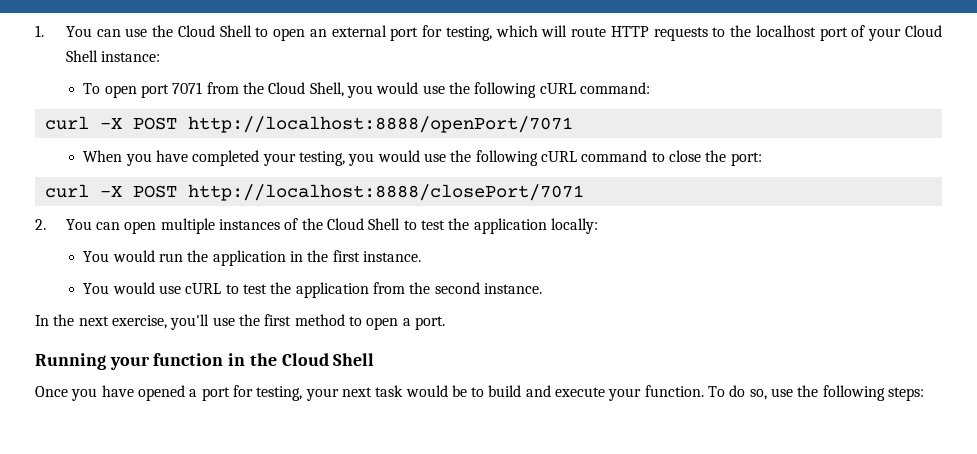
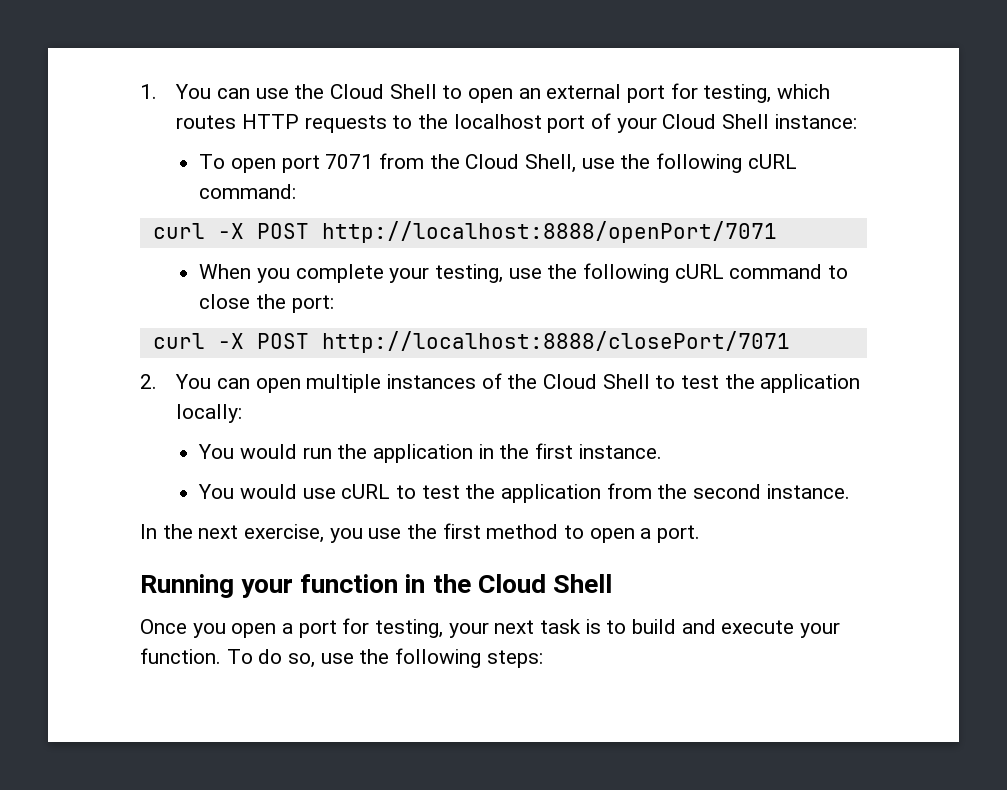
[541,25,607,37] will route -> [176,115,237,129] routes
[346,82,419,98] you would -> (577, 163) none
[156,150,420,166] have completed your testing, you would -> [295,264,504,283] complete your testing,
[170,314,210,330] you'll -> [329,528,363,543] you
[101,385,185,401] have opened -> [231,623,277,638] open
[405,385,467,397] would be -> [585,619,601,634] is

